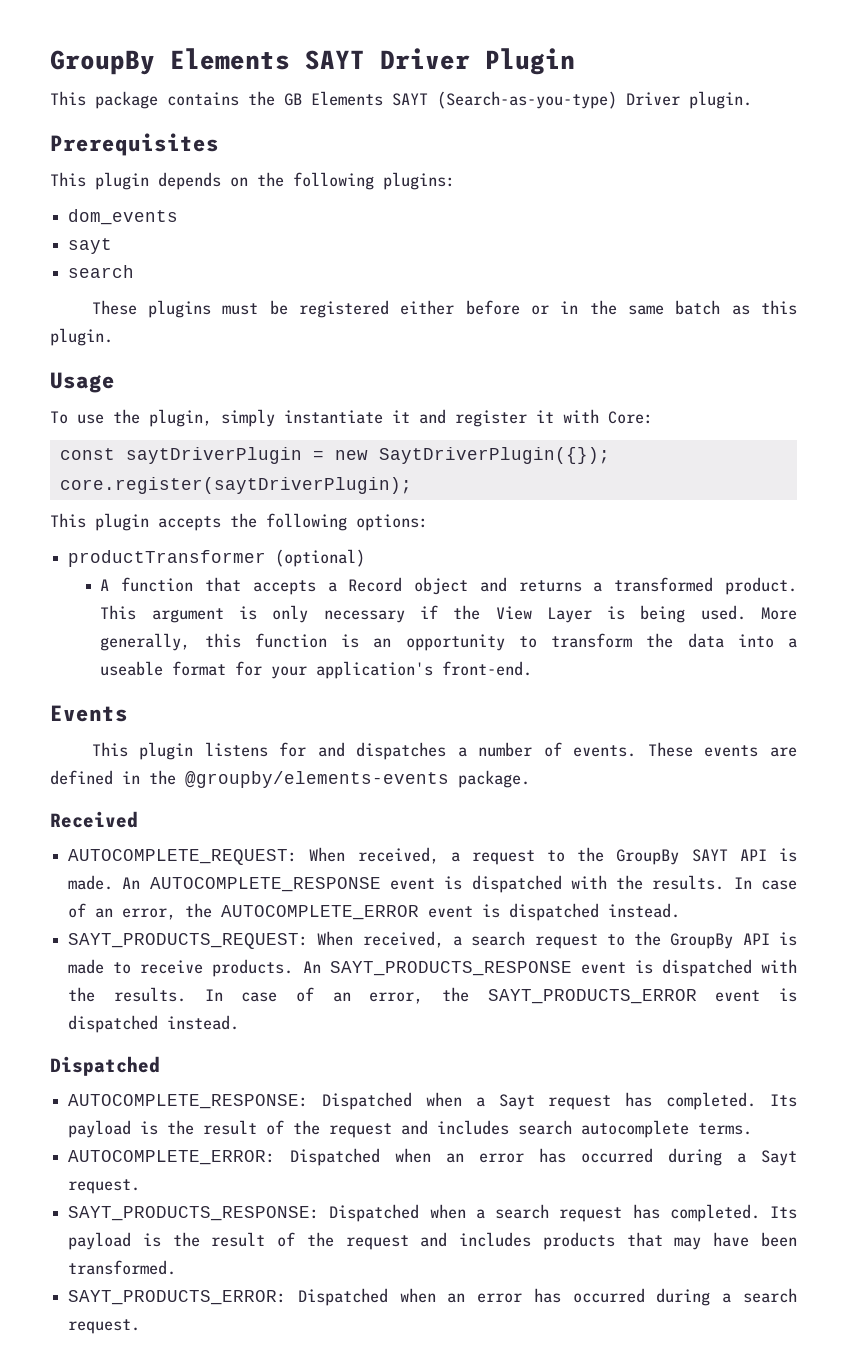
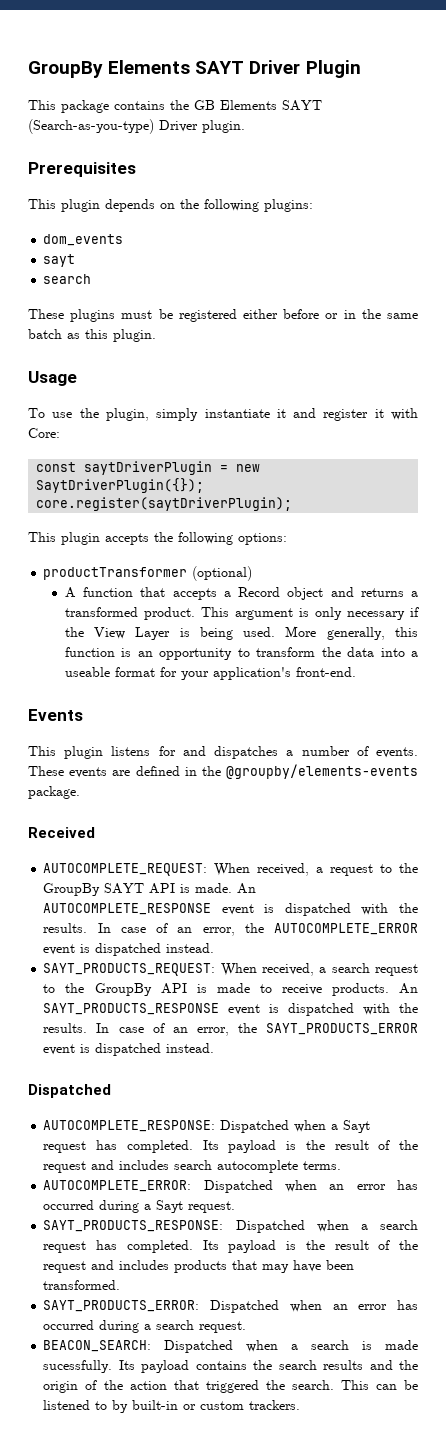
(141, 1326) none -> [43,1340,419,1353] [43,1360,418,1373] [43,1380,418,1393] [43,1400,301,1413] // BEACON_SEARCH: Dispatched when a search is made sucessfully. Its payload contains the search results and the origin of the action that triggered the search. This can be listened to by built-in or custom trackers.

